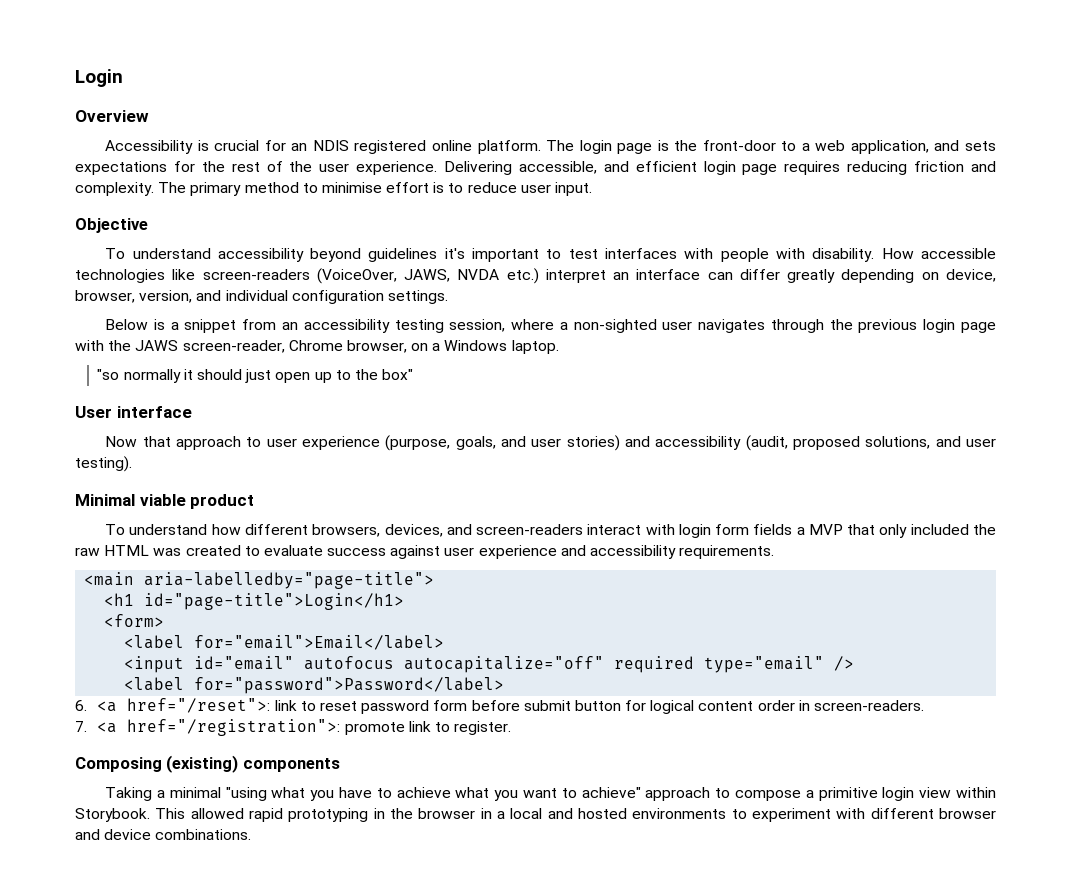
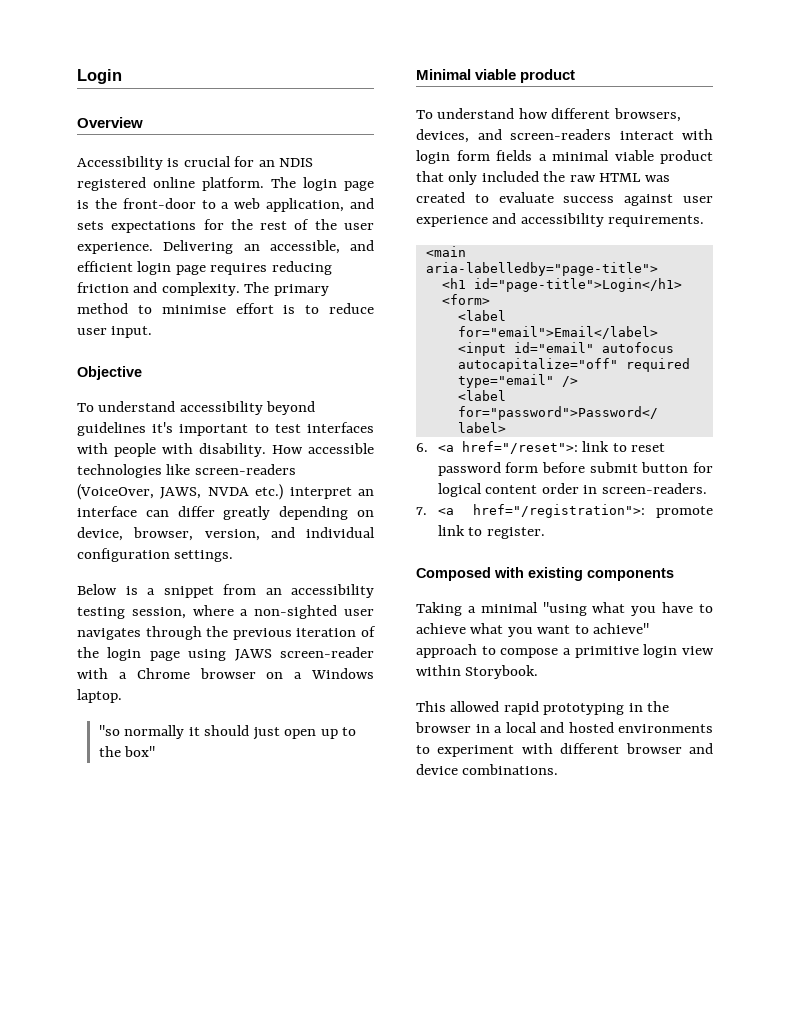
(513, 168) none -> [243,244,260,251] an
[923,319,996,333] [75,340,407,353] login page with the JAWS screen-reader, Chrome browser, -> [296,626,376,637] [77,647,374,661] [77,668,256,679] iteration of the login page using JAWS screen-reader with a Chrome browser
[75,406,192,418] [105,435,996,451] [75,456,132,472] // User interface // Now that approach to user experience (purpose, goals, and user stories) and accessibility (audit, proposed solutions, and user testing). -> (156, 751) none
[808,524,843,535] MVP -> [552,150,713,164] minimal viable product
[75,755,239,773] Composing (existing) -> [416,567,583,581] Composed with existing
(150, 815) none -> (539, 672) //

